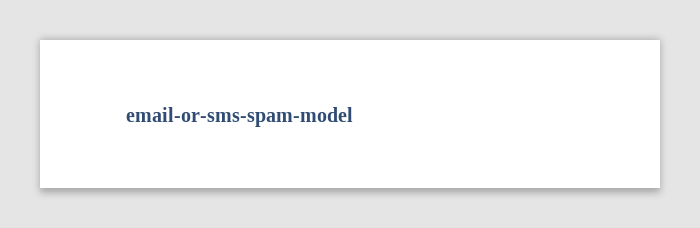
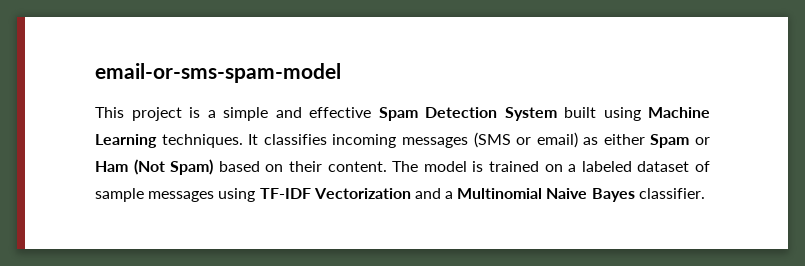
(353, 117) none -> [95,107,710,121] [95,132,710,148] [95,159,711,175] [95,188,705,202] // This project is a simple and effective Spam Detection System built using Machine Learning techniques. It classifies incoming messages (SMS or email) as either Spam or Ham (Not Spam) based on their content. The model is trained on a labeled dataset of sample messages using TF-IDF Vectorization and a Multinomial Naive Bayes classifier.

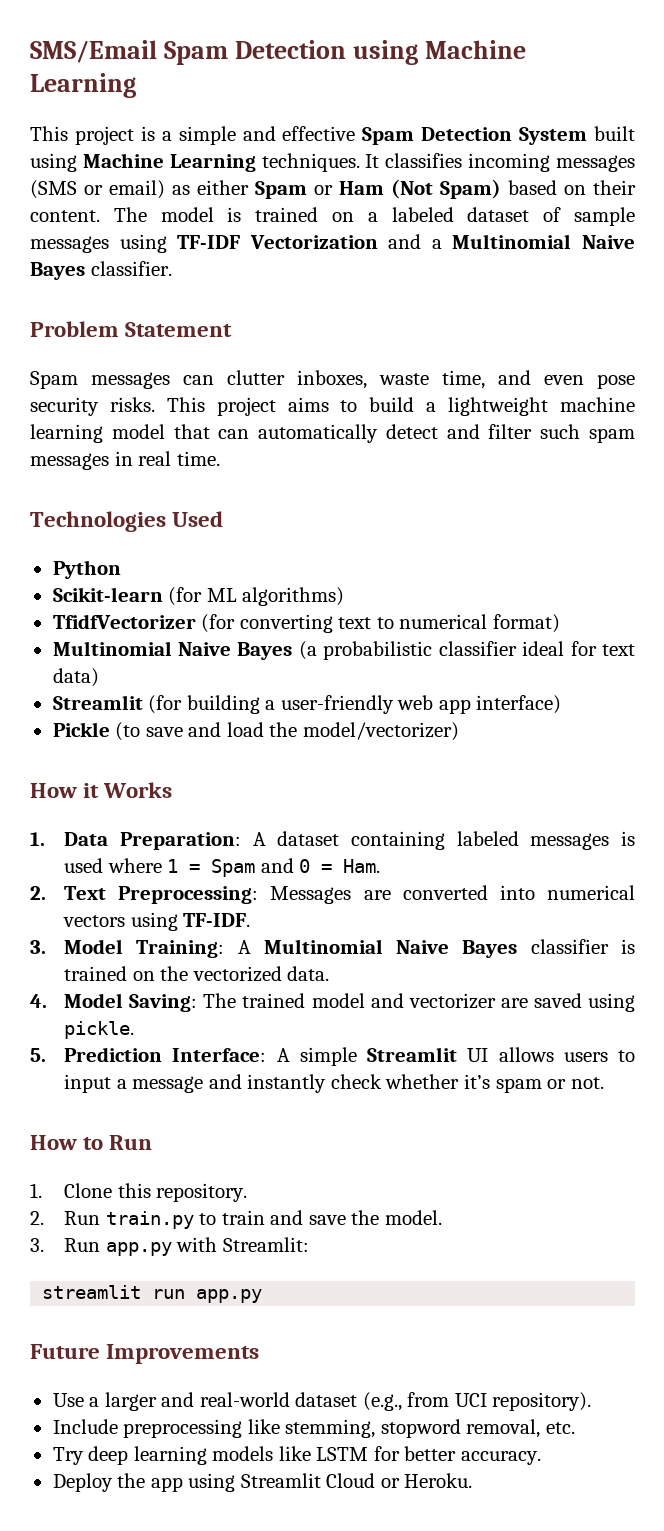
[95,63,341,83] email-or-sms-spam-model -> [30,40,526,65] [30,73,136,98] SMS/Email Spam Detection using Machine Learning
(705, 193) none -> [30,321,233,337] [30,370,635,389] [30,397,636,416] [30,424,635,443] [30,451,220,470] [30,511,224,532] [52,560,121,579] [52,587,345,606] [52,614,560,633] [52,641,636,660] [52,668,99,687] [52,695,562,714] [52,722,459,741] [30,782,173,798] [30,831,636,850] [64,858,381,877] [30,885,636,904] [63,912,251,931] [30,939,635,958] [64,966,330,982] [30,993,636,1012] [64,1021,135,1039] [30,1047,636,1066] [64,1074,604,1093] [30,1135,153,1150] [30,1183,248,1202] [30,1210,442,1229] [30,1237,309,1256] [42,1285,263,1303] [30,1344,260,1364] [52,1392,592,1411] [52,1419,575,1438] [52,1446,541,1465] [52,1473,473,1492] // Problem Statement // Spam messages can clutter inboxes, waste time, and even pose security risks. This project aims to build a lightweight machine learning model that can automatically detect and filter such spam messages in real time. // Technologies Used // Python // Scikit-learn (for ML algorithms) // TfidfVectorizer (for converting text to numerical format) // Multinomial Naive Bayes (a probabilistic classifier ideal for text data) // Streamlit (for building a user-friendly web app interface) // Pickle (to save and load the model/vectorizer) // How it Works // 1. Data Preparation: A dataset containing labeled messages is used where 1 = Spam and 0 = Ham. // 2. Text Preprocessing: Messages are converted into numerical vectors using TF-IDF. // 3. Model Training: A Multinomial Naive Bayes classifier is trained on the vectorized data. // 4. Model Saving: The trained model and vectorizer are saved using pickle. // 5. Prediction Interface: A simple Streamlit UI allows users to input a message and instantly check whether it’s spam or not. // How to Run // 1. Clone this repository. // 2. Run train.py to train and save the model. // 3. Run app.py with Streamlit: // streamlit run app.py // Future Improvements // Use a larger and real-world dataset (e.g., from UCI repository). // Include preprocessing like stemming, stopword removal, etc. // Try deep learning models like LSTM for better accuracy. // Deploy the app using Streamlit Cloud or Heroku.

